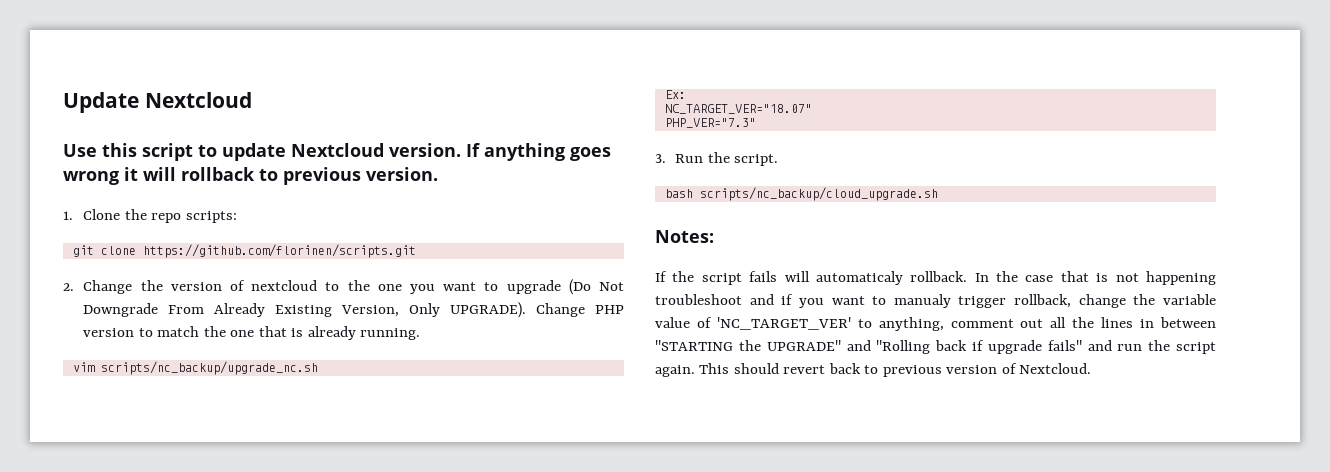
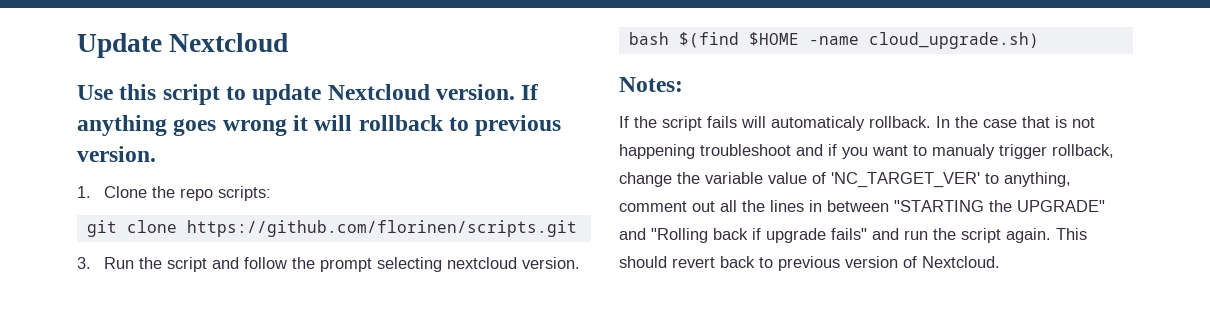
[63,279,624,295] [83,302,624,318] [83,326,420,340] [72,361,318,375] [664,90,686,99] [664,104,812,114] [664,118,756,128] [655,152,779,166] [664,187,938,201] 2. Change the version of nextcloud to the one you want to upgrade (Do Not Downgrade From Already Existing Version, Only UPGRADE). Change PHP version to match the one that is already running. // vim scripts/nc_backup/upgrade_nc.sh // Ex: // NC_TARGET_VER="18.07" // PHP_VER="7.3" // 3. Run the script. // bash scripts/nc_backup/cloud_upgrade.sh -> [77,257,581,272] [628,32,1039,49] 3. Run the script and follow the prompt selecting nextcloud version. // bash $(find $HOME -name cloud_upgrade.sh)

